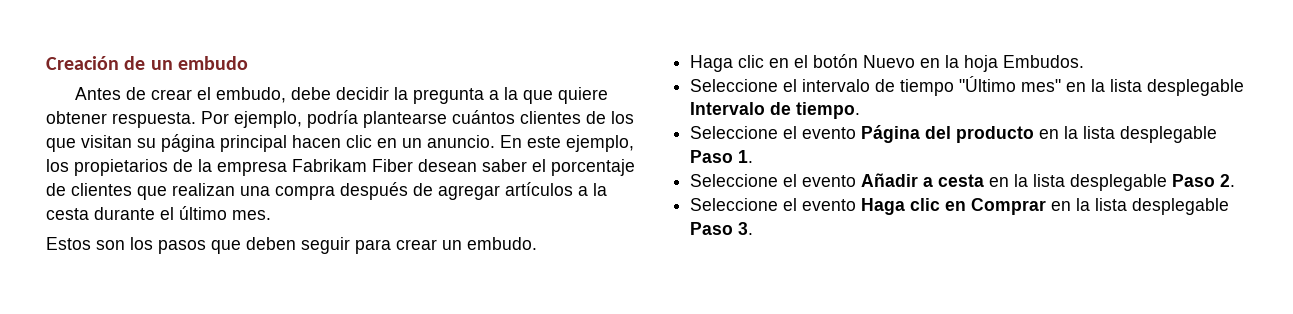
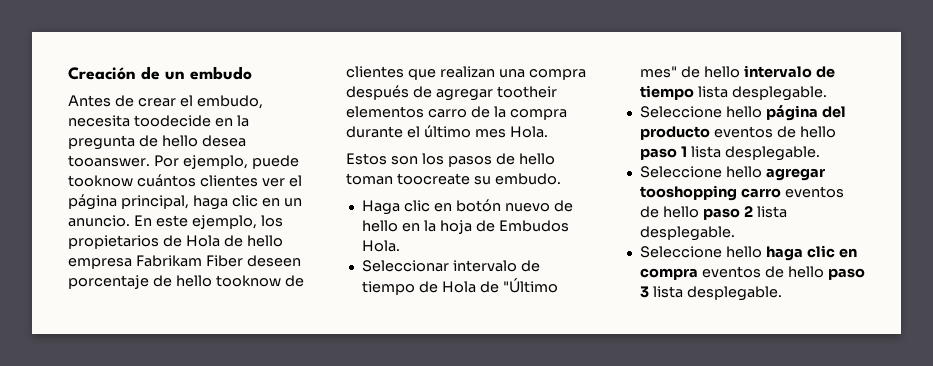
[290,87,608,104] [46,110,634,128] [46,134,341,152] debe decidir la pregunta a la que quiere obtener respuesta. Por ejemplo, podría plantearse cuántos clientes de los que visitan su página principal hacen -> [68,115,249,127] [68,135,246,150] [68,155,299,169] [68,174,302,187] [68,194,228,210] necesita toodecide en la pregunta de hello desea tooanswer. Por ejemplo, puede tooknow cuántos clientes ver el página principal, haga
[198,159,635,176] la empresa Fabrikam Fiber desean saber el porcentaje -> [185,235,283,247] [68,255,301,269] [68,275,281,289] Hola de hello empresa Fabrikam Fiber deseen porcentaje de hello tooknow
[505,182,607,196] [46,208,89,220] artículos a la cesta -> [496,86,557,98] [346,106,567,120] tootheir elementos carro de la compra
[232,210,271,220] mes. -> [474,126,548,138] mes Hola.
[211,237,537,254] [690,54,1085,72] [690,76,1245,96] [690,102,861,119] [690,125,1218,143] [690,150,754,163] [690,173,1236,191] [690,198,1230,215] [690,222,754,235] que deben seguir para crear un embudo. // Haga clic en el botón Nuevo en la hoja Embudos. // Seleccione el intervalo de tiempo "Último mes" en la lista desplegable Intervalo de tiempo. // Seleccione el evento Página del producto en la lista desplegable Paso 1. // Seleccione el evento Añadir a cesta en la lista desplegable Paso 2. // Seleccione el evento Haga clic en Comprar en la lista desplegable Paso 3. -> [495,153,555,165] [346,173,561,185] [361,199,573,215] [361,220,569,234] [361,240,400,252] [361,260,540,272] [361,278,558,295] [639,65,835,78] [639,85,827,101] [639,105,846,121] [639,126,836,140] [639,146,820,161] [639,166,825,181] [639,185,844,201] [639,206,787,220] [639,226,735,241] [639,245,857,261] [639,266,865,280] [639,286,782,301] de hello toman toocreate su embudo. // Haga clic en botón nuevo de hello en la hoja de Embudos Hola. // Seleccionar intervalo de tiempo de Hola de "Último mes" de hello intervalo de tiempo lista desplegable. // Seleccione hello página del producto eventos de hello paso 1 lista desplegable. // Seleccione hello agregar tooshopping carro eventos de hello paso 2 lista desplegable. // Seleccione hello haga clic en compra eventos de hello paso 3 lista desplegable.

